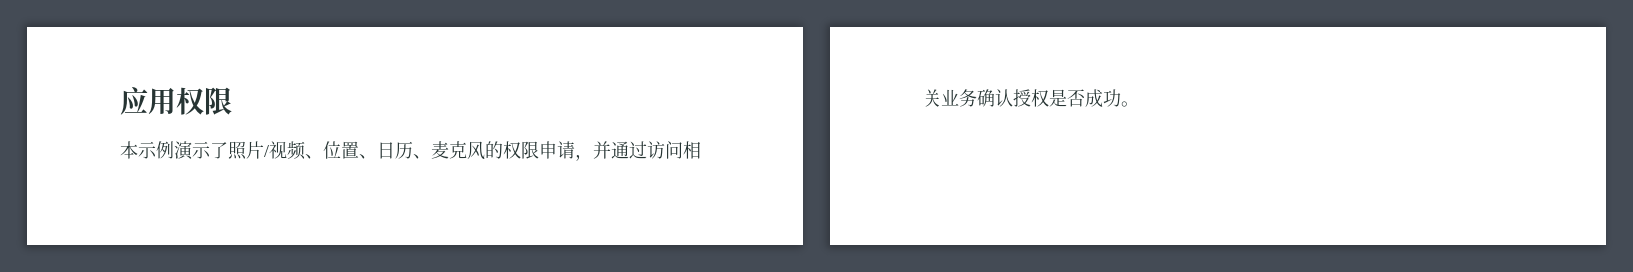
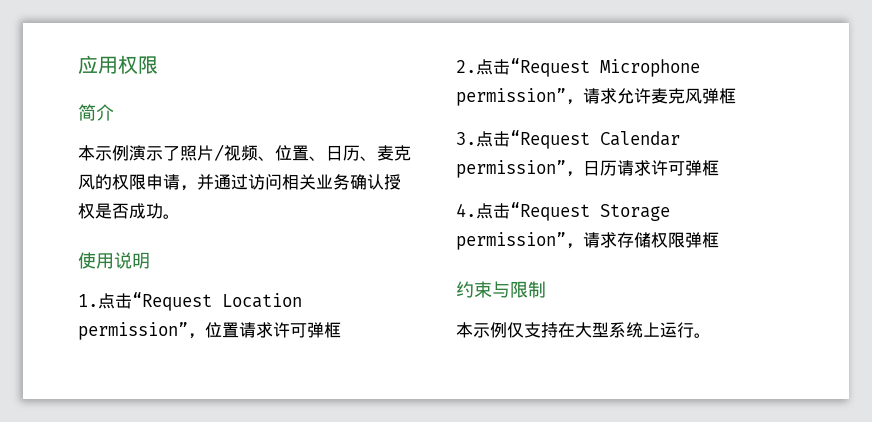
(232, 101) none -> [78,104,114,121] // 简介
(1139, 104) none -> [78,252,150,269] [78,292,302,311] [78,322,341,340] [456,58,700,77] [456,88,736,106] [456,130,680,149] [456,160,719,178] [456,202,670,221] [456,232,719,250] [456,281,546,298] [456,322,711,338] // 使用说明 // 1.点击“Request Location permission”，位置请求许可弹框 // 2.点击“Request Microphone permission”，请求允许麦克风弹框 // 3.点击“Request Calendar permission”，日历请求许可弹框 // 4.点击“Request Storage permission”，请求存储权限弹框 // 约束与限制 // 本示例仅支持在大型系统上运行。

